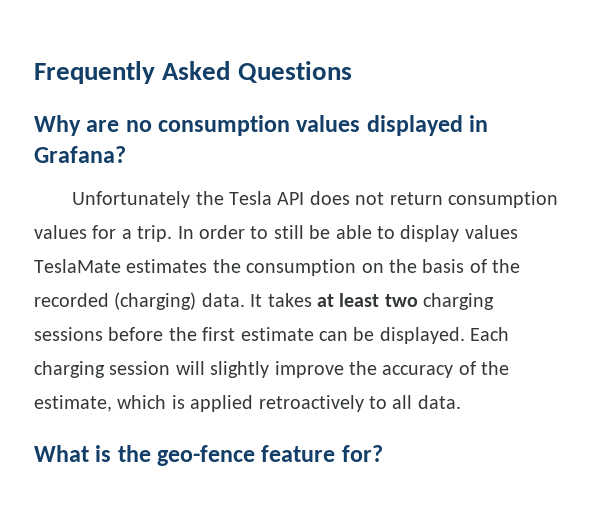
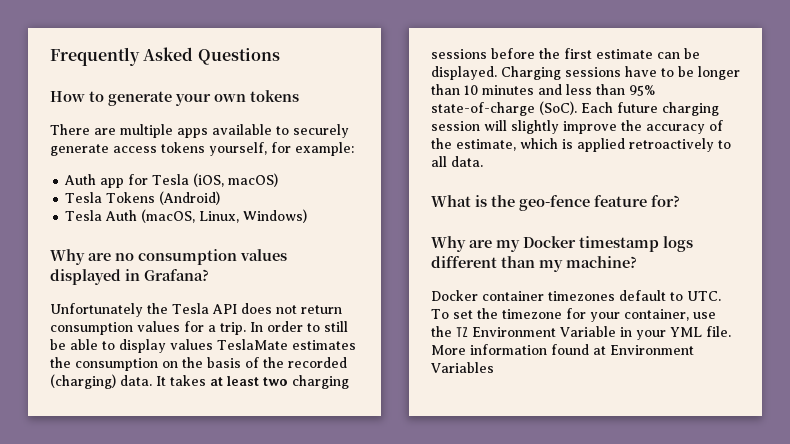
(352, 72) none -> [50,90,299,106] [50,124,349,138] [50,142,354,156] [64,173,279,188] [65,191,221,205] [65,209,308,223] // How to generate your own tokens // There are multiple apps available to securely generate access tokens yourself, for example: // Auth app for Tesla (iOS, macOS) // Tesla Tokens (Android) // Tesla Auth (macOS, Linux, Windows)
[470,327,510,341] Each -> [501,66,740,80] [431,84,655,96] [431,101,658,116] Charging sessions have to be longer than 10 minutes and less than 95% state-of-charge (SoC). Each future
(383, 453) none -> [431,236,693,252] [431,256,637,272] [431,290,721,301] [431,308,716,322] [431,326,731,340] [431,344,694,355] [431,362,494,373] // Why are my Docker timestamp logs different than my machine? // Docker container timezones default to UTC. To set the timezone for your container, use the TZ Environment Variable in your YML file. More information found at Environment Variables

